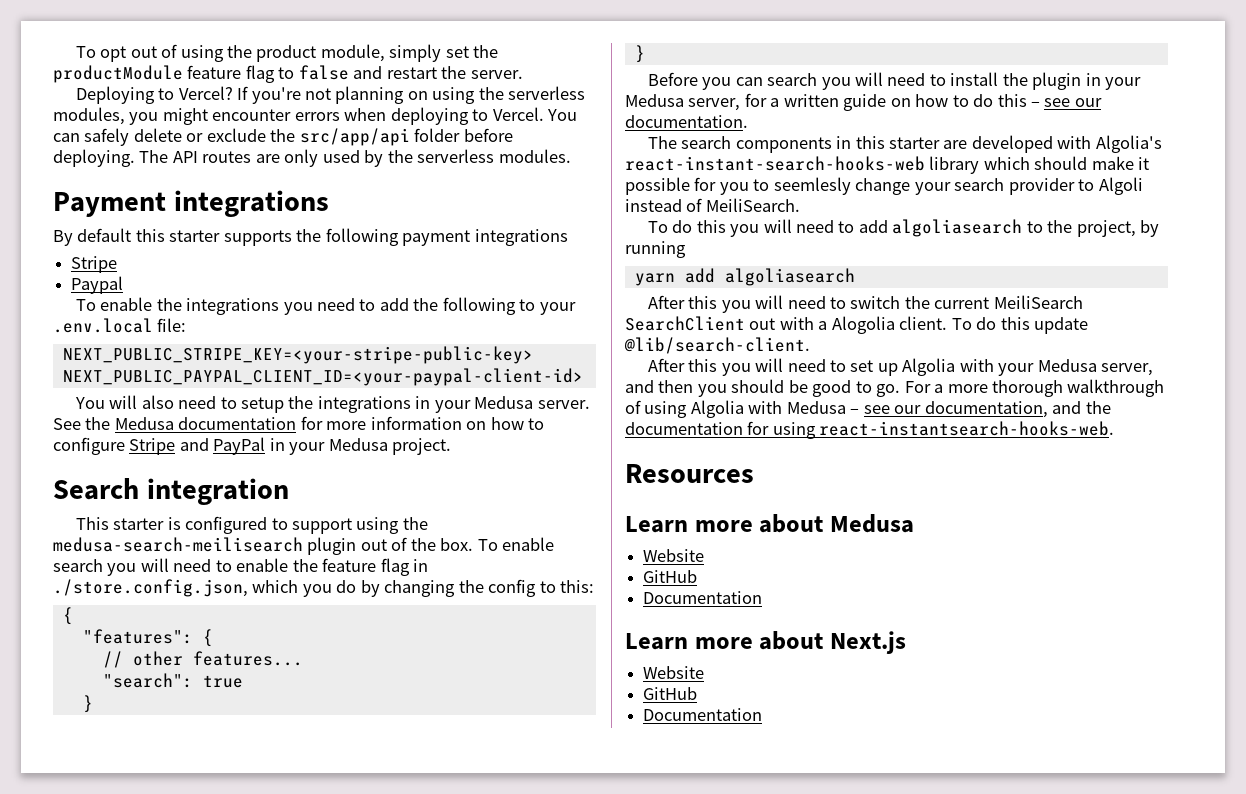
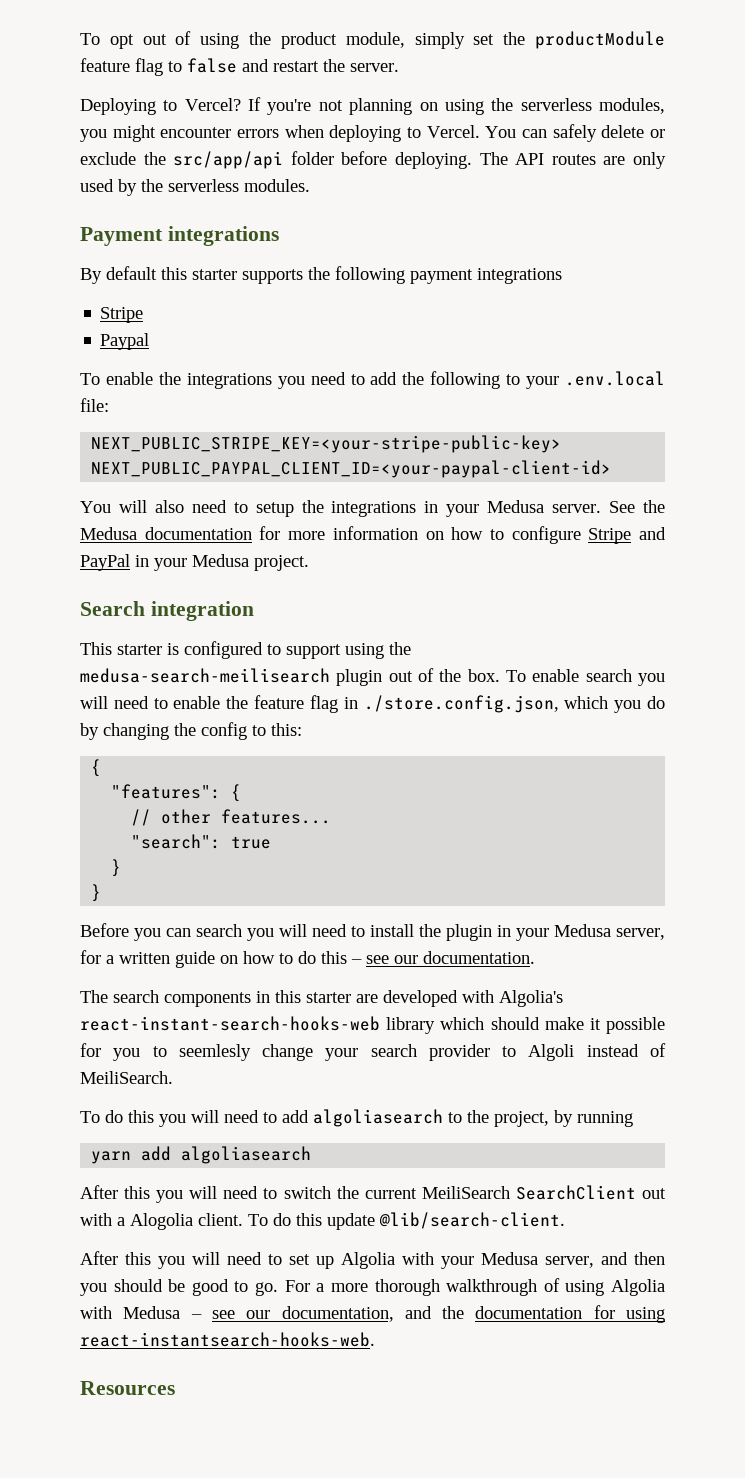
[625,514,914,533] [643,549,705,562] [643,570,698,583] [643,591,763,604] [625,631,906,654] [643,666,705,679] [643,687,698,700] [643,708,763,721] // Learn more about Medusa // Website // GitHub // Documentation // Learn more about Next.js // Website // GitHub // Documentation -> (175, 1388) none

